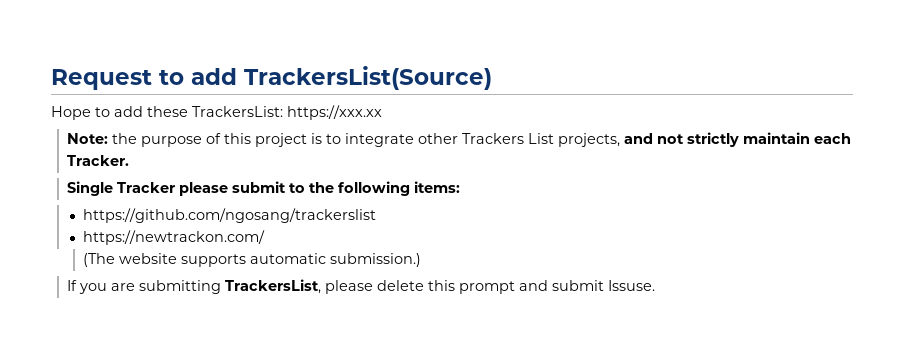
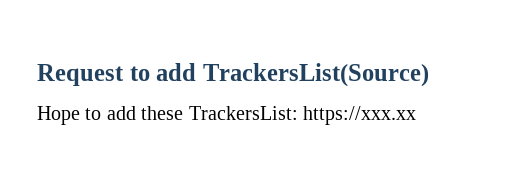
[67,132,852,147] [67,155,130,166] [67,181,461,196] [82,208,376,223] [82,230,265,245] [83,253,422,267] [67,279,656,294] // Note: the purpose of this project is to integrate other Trackers List projects, and not strictly maintain each Tracker. // Single Tracker please submit to the following items: // https://github.com/ngosang/trackerslist // https://newtrackon.com/ // (The website supports automatic submission.) // If you are submitting TrackersList, please delete this prompt and submit Issuse. -> (416, 115) none

